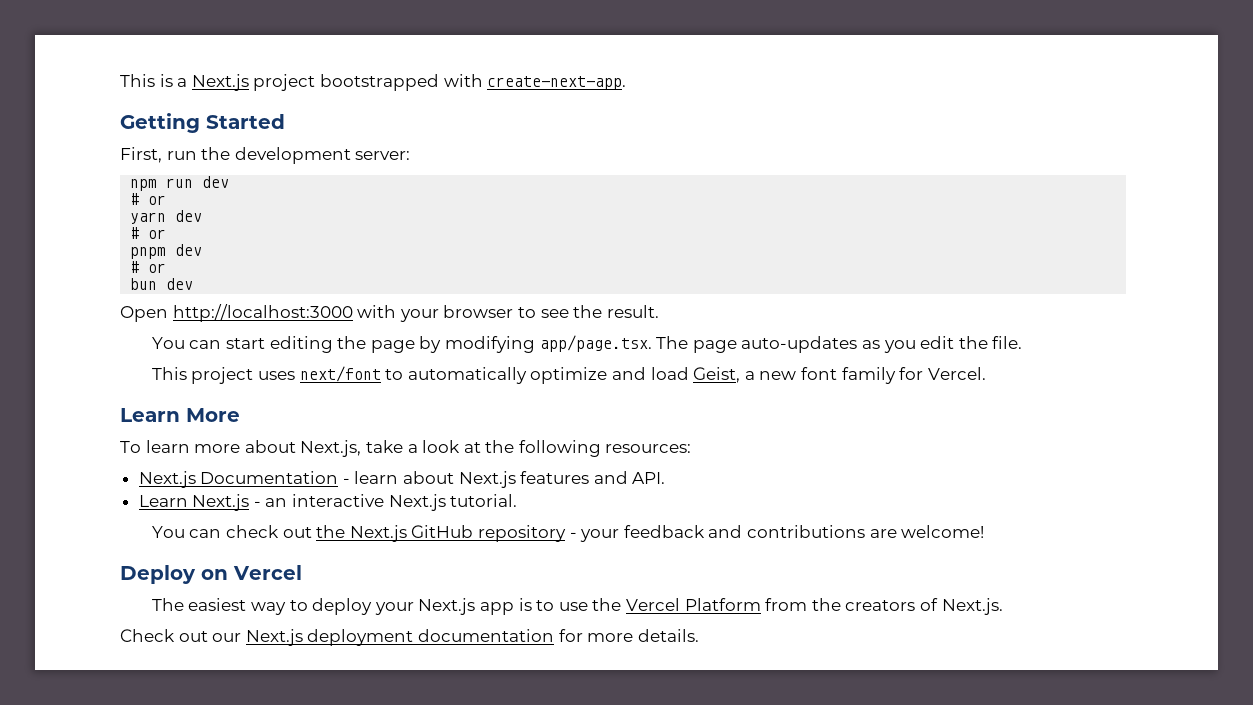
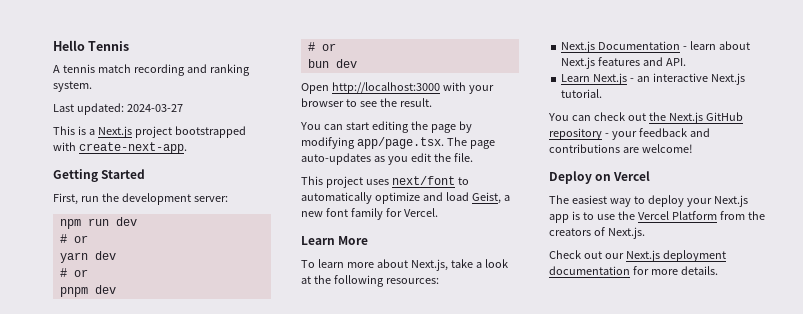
(120, 80) none -> [53,40,130,51] [53,64,250,76] [53,81,92,92] [53,103,183,115] Hello Tennis // A tennis match recording and ranking system. // Last updated: 2024-03-27 //

